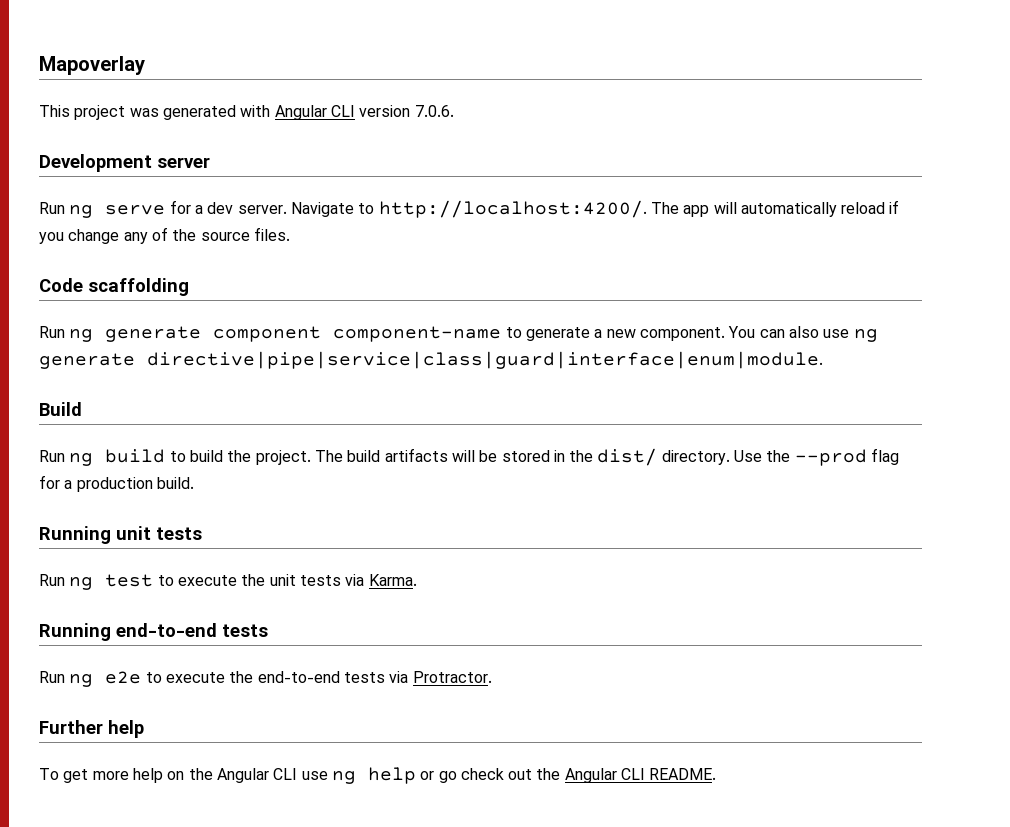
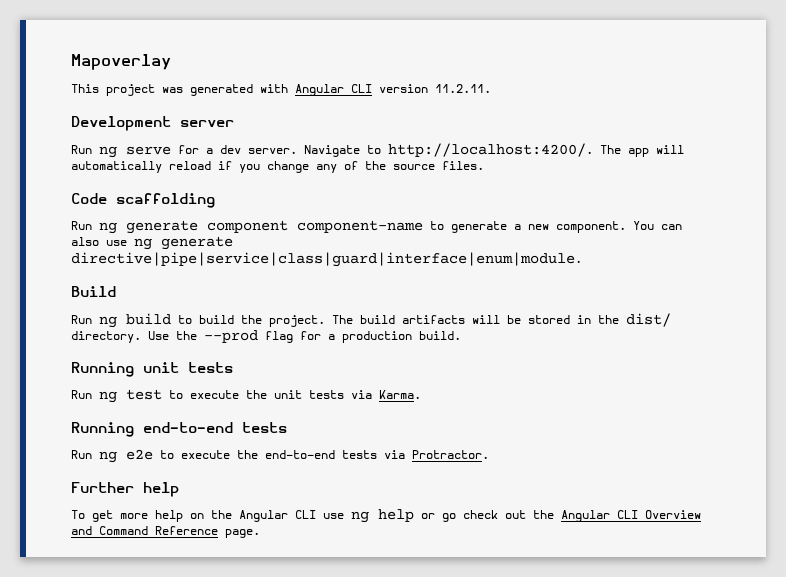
[414,105,454,117] 7.0.6. -> [435,84,491,93] 11.2.11.
[649,768,717,780] README. -> [645,510,701,519] [71,526,260,538] Overview and Command Reference page.

